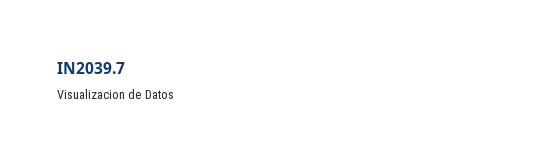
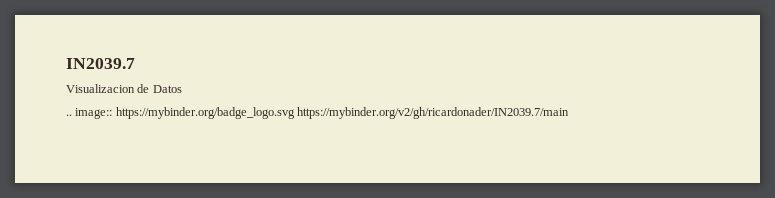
(174, 94) none -> [66,107,570,119] // .. image:: https://mybinder.org/badge_logo.svg https://mybinder.org/v2/gh/ricardonader/IN2039.7/main

